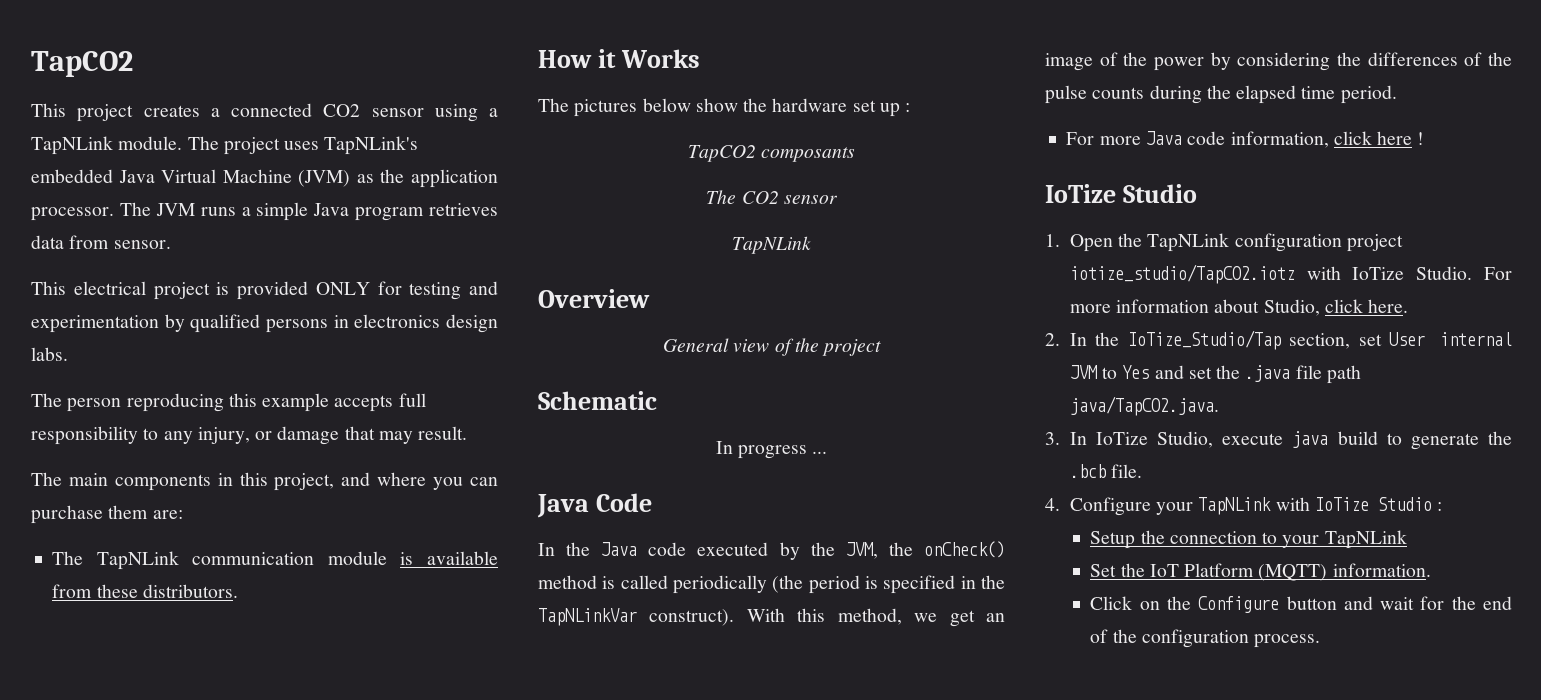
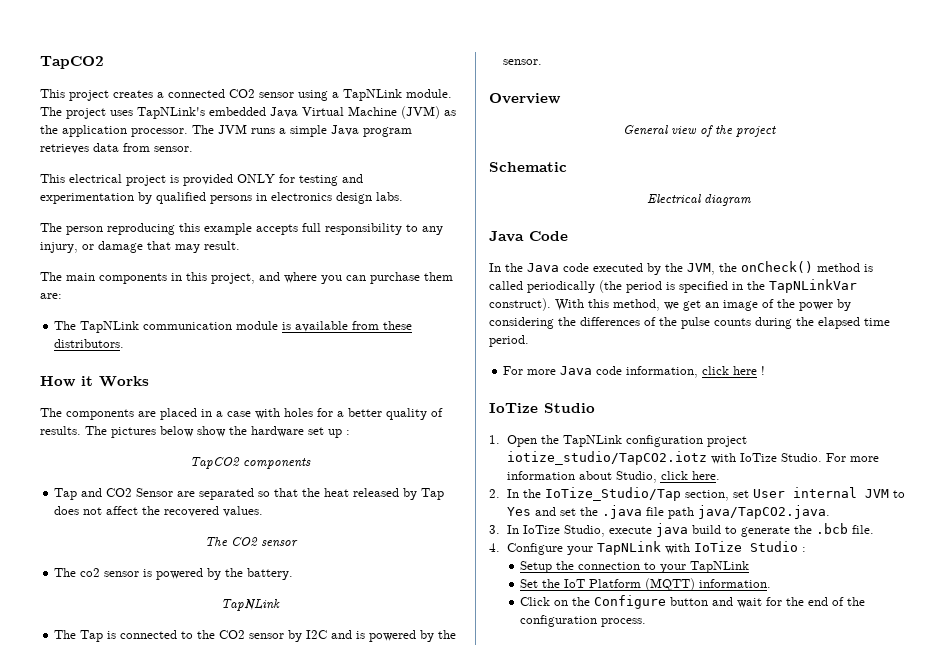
(569, 105) none -> [66,408,443,420] [40,426,107,435] components are placed in a case with holes for a better quality of results. The
[761,147,856,162] [706,190,838,204] [732,236,811,254] composants // The CO2 sensor // TapNLink -> [243,458,311,469] [54,488,445,500] [54,506,264,517] [204,537,298,547] [54,568,294,580] [221,599,280,611] [54,630,457,642] [503,59,543,65] components // Tap and CO2 Sensor are separated so that the heat released by Tap does not affect the recovered values. // The CO2 sensor // The co2 sensor is powered by the battery. // TapNLink // The Tap is connected to the CO2 sensor by I2C and is powered by the sensor.
[715,441,828,459] In progress ... -> [647,194,751,206] Electrical diagram

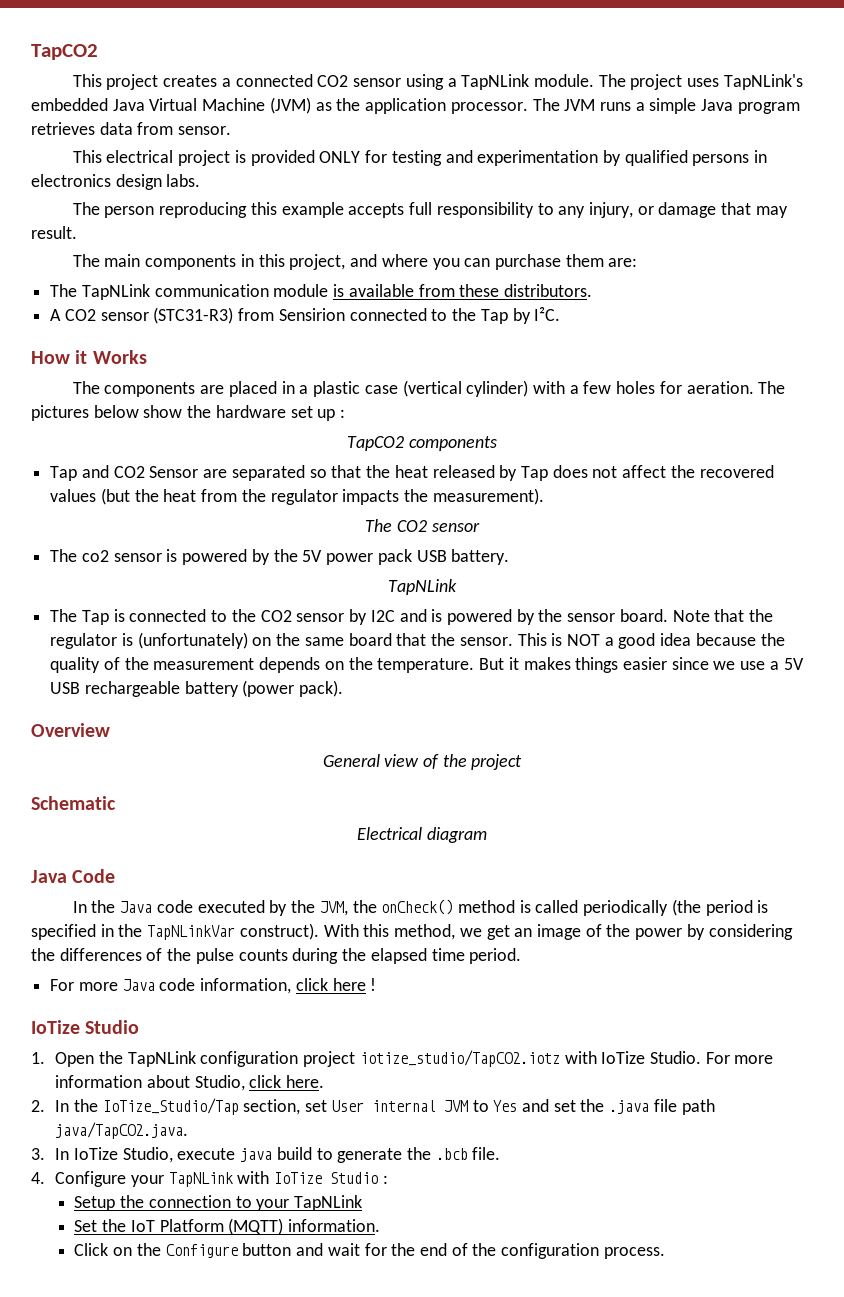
(125, 343) none -> [50,306,561,324] // A CO2 sensor (STC31-R3) from Sensirion connected to the Tap by I²C.
[227,408,443,420] [40,426,81,435] case with holes for a better quality of results. -> [313,380,754,397] plastic case (vertical cylinder) with a few holes for aeration.
[223,506,264,517] values. -> [50,488,544,505] values (but the heat from the regulator impacts the measurement).
(244, 572) none -> [302,549,447,565] 5V power pack USB
[503,59,543,65] sensor. -> [567,609,774,622] [50,632,785,649] [50,657,804,673] [50,680,344,697] sensor board. Note that the regulator is (unfortunately) on the same board that the sensor. This is NOT a good idea because the quality of the measurement depends on the temperature. But it makes things easier since we use a 5V USB rechargeable battery (power pack).

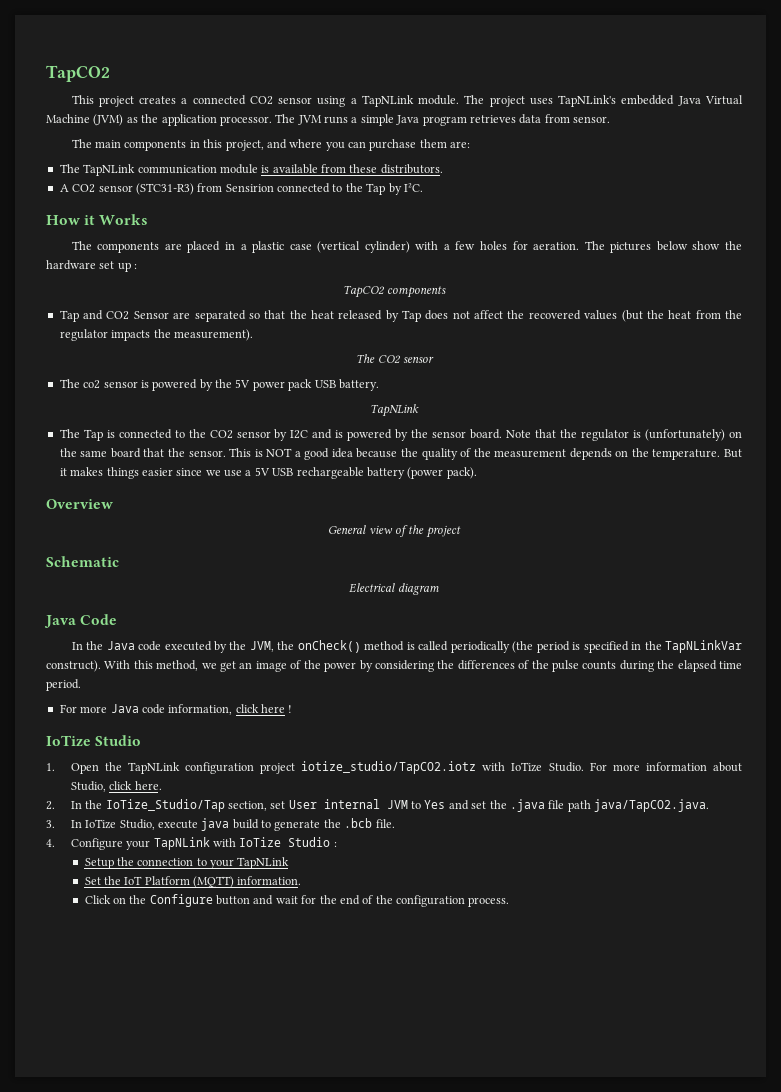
[72,150,768,166] [31,174,201,190] [72,202,788,218] [31,226,77,239] // This electrical project is provided ONLY for testing and experimentation by qualified persons in electronics design labs. // The person reproducing this example accepts full responsibility to any injury, or damage that may result. -> (610, 119) none

